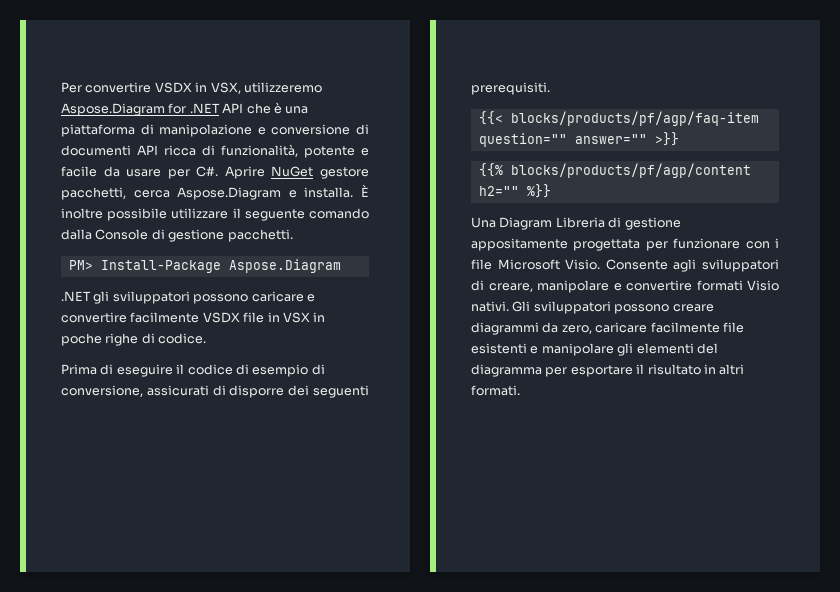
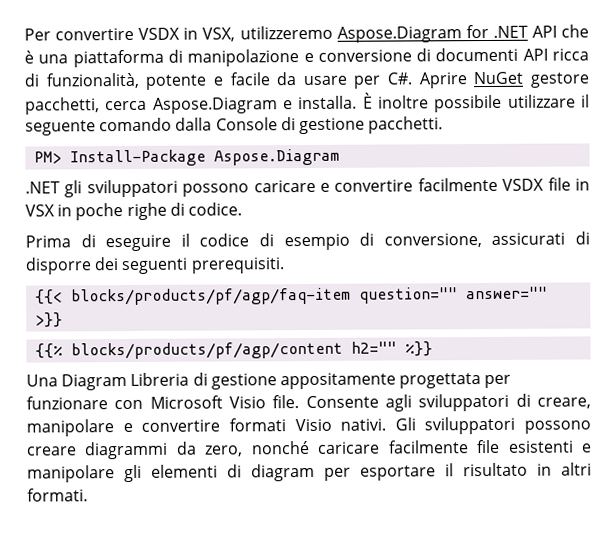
[775,238,779,248] [471,259,601,270] i file Microsoft Visio. -> [149,395,300,409] Microsoft Visio file.
(592, 329) none -> [250,440,310,455] nonché
[696,343,718,354] [471,364,542,377] del diagramma -> [227,463,315,482] di diagram

